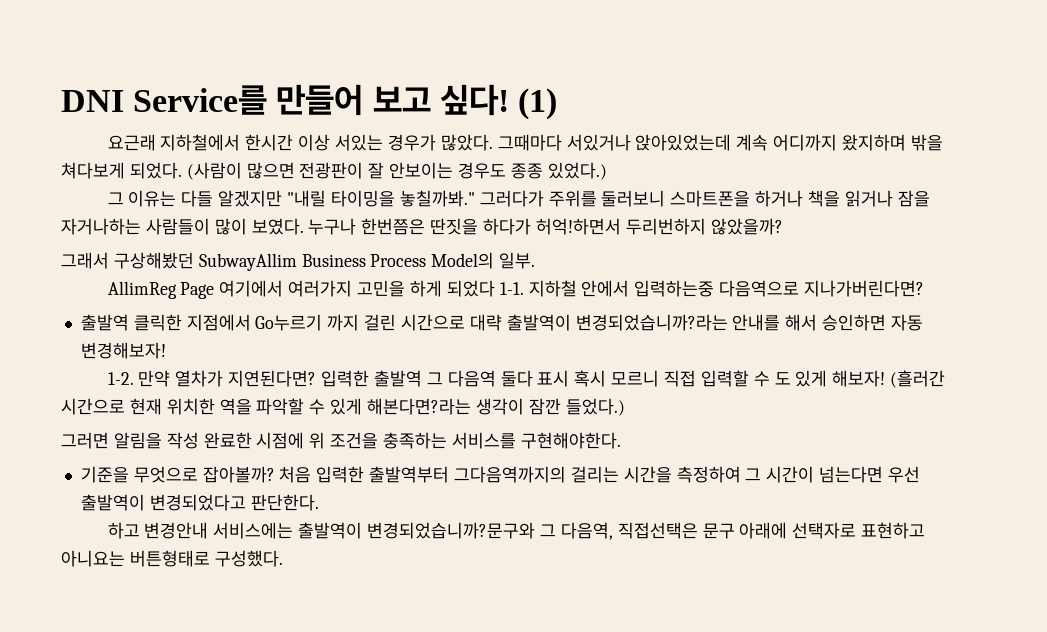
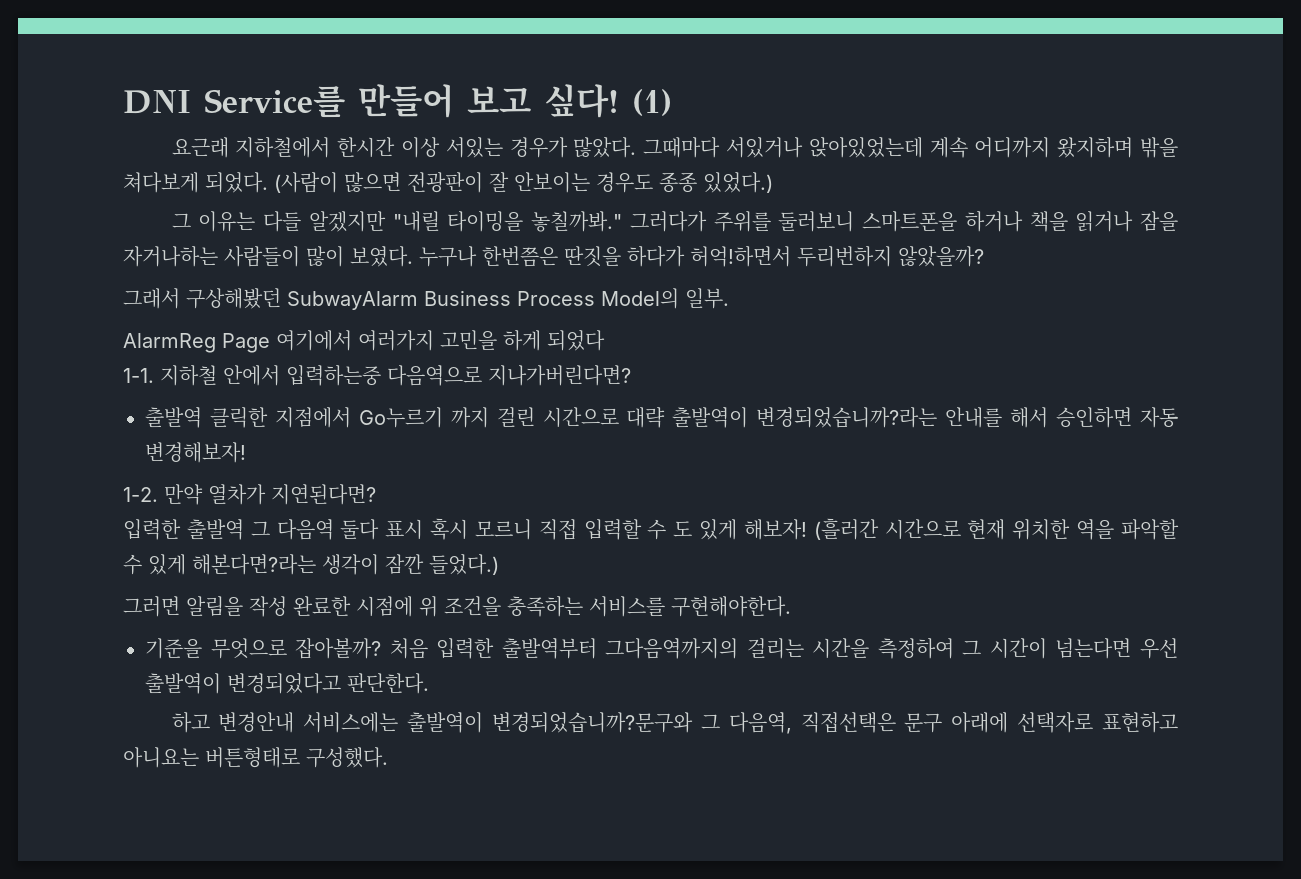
[198,253,297,271] SubwayAllim -> [287,291,418,310] SubwayAlarm
[107,281,177,299] AllimReg -> [123,333,216,353] AlarmReg
(495, 288) none -> (605, 340) //
(317, 378) none -> (376, 494) //

